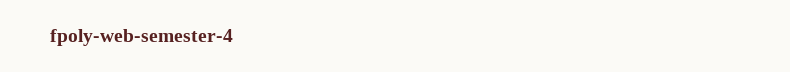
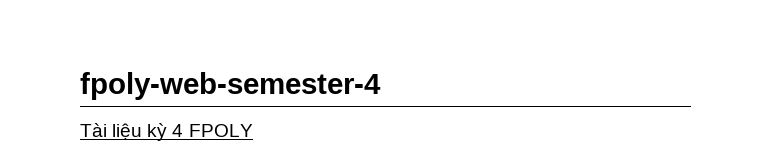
(233, 37) none -> [80,123,253,141] // Tài liệu kỳ 4 FPOLY

